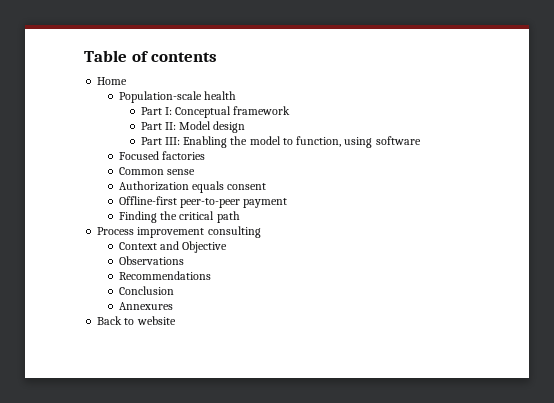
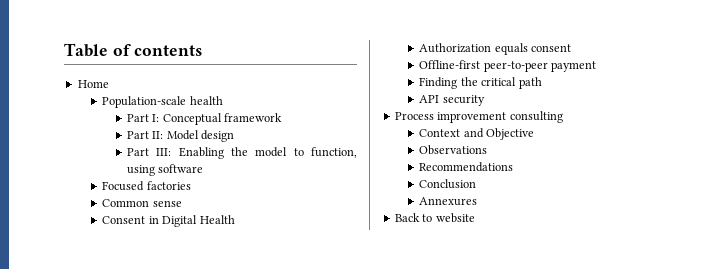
(196, 172) none -> [102,215,235,227] // Consent in Digital Health
(240, 217) none -> [419,95,485,106] // API security

